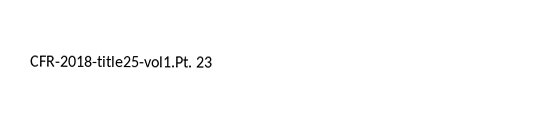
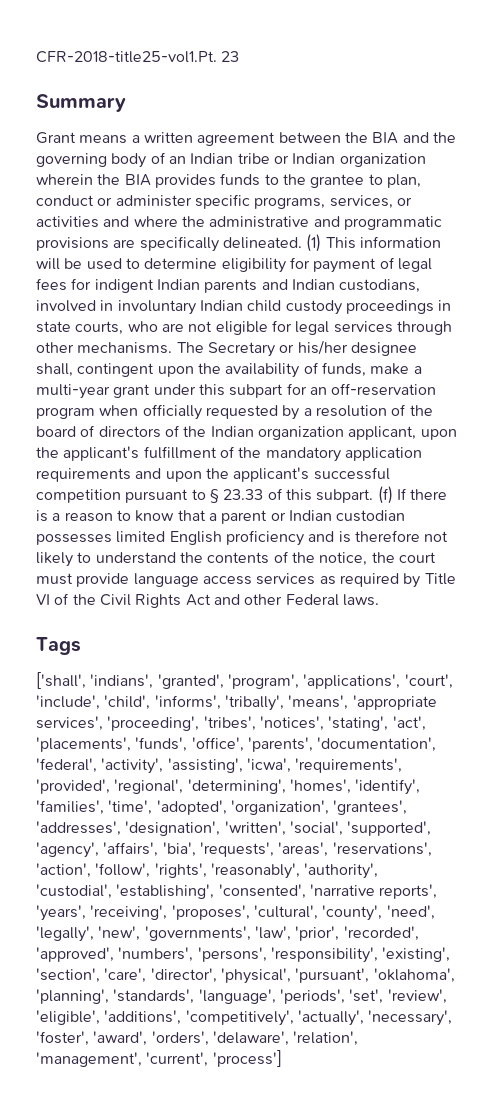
(214, 62) none -> [36,94,126,112] [36,132,456,146] [36,152,426,168] [36,173,421,188] [36,194,412,209] [36,216,442,230] [36,234,441,252] [36,257,432,273] [36,278,421,293] [36,300,452,315] [36,320,452,335] [36,340,417,357] [36,362,422,378] [36,383,437,399] [36,404,433,420] [36,425,457,440] [36,446,422,462] [36,467,390,482] [36,486,448,504] [36,510,406,524] [36,530,449,546] [36,551,436,567] [36,573,456,588] [36,593,379,608] [36,637,81,655] [36,672,453,689] [36,695,437,711] [36,716,426,731] [36,737,437,752] [36,758,403,774] [36,779,421,795] [36,800,408,815] [36,821,432,836] [36,842,432,858] [36,863,379,879] [36,884,438,899] [36,905,435,921] [36,926,419,942] [36,947,451,963] [36,968,455,984] [36,989,447,1004] [36,1010,453,1026] [36,1031,359,1046] [36,1050,282,1067] // Summary // Grant means a written agreement between the BIA and the governing body of an Indian tribe or Indian organization wherein the BIA provides funds to the grantee to plan, conduct or administer specific programs, services, or activities and where the administrative and programmatic provisions are specifically delineated. (1) This information will be used to determine eligibility for payment of legal fees for indigent Indian parents and Indian custodians, involved in involuntary Indian child custody proceedings in state courts, who are not eligible for legal services through other mechanisms. The Secretary or his/her designee shall, contingent upon the availability of funds, make a multi-year grant under this subpart for an off-reservation program when officially requested by a resolution of the board of directors of the Indian organization applicant, upon the applicant's fulfillment of the mandatory application requirements and upon the applicant's successful competition pursuant to § 23.33 of this subpart. (f) If there is a reason to know that a parent or Indian custodian possesses limited English proficiency and is therefore not likely to understand the contents of the notice, the court must provide language access services as required by Title VI of the Civil Rights Act and other Federal laws. // Tags // ['shall', 'indians', 'granted', 'program', 'applications', 'court', 'include', 'child', 'informs', 'tribally', 'means', 'appropriate services', 'proceeding', 'tribes', 'notices', 'stating', 'act', 'placements', 'funds', 'office', 'parents', 'documentation', 'federal', 'activity', 'assisting', 'icwa', 'requirements', 'provided', 'regional', 'determining', 'homes', 'identify', 'families', 'time', 'adopted', 'organization', 'grantees', 'addresses', 'designation', 'written', 'social', 'supported', 'agency', 'affairs', 'bia', 'requests', 'areas', 'reservations', 'action', 'follow', 'rights', 'reasonably', 'authority', 'custodial', 'establishing', 'consented', 'narrative reports', 'years', 'receiving', 'proposes', 'cultural', 'county', 'need', 'legally', 'new', 'governments', 'law', 'prior', 'recorded', 'approved', 'numbers', 'persons', 'responsibility', 'existing', 'section', 'care', 'director', 'physical', 'pursuant', 'oklahoma', 'planning', 'standards', 'language', 'periods', 'set', 'review', 'eligible', 'additions', 'competitively', 'actually', 'necessary', 'foster', 'award', 'orders', 'delaware', 'relation', 'management', 'current', 'process']

